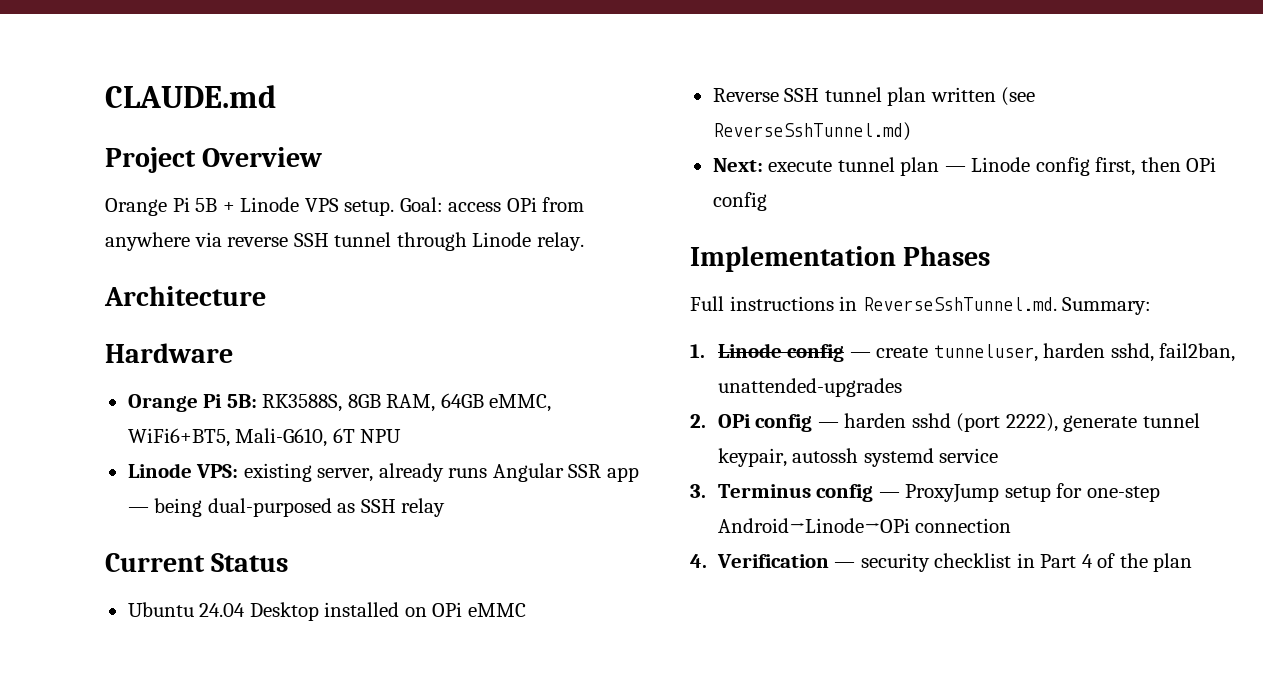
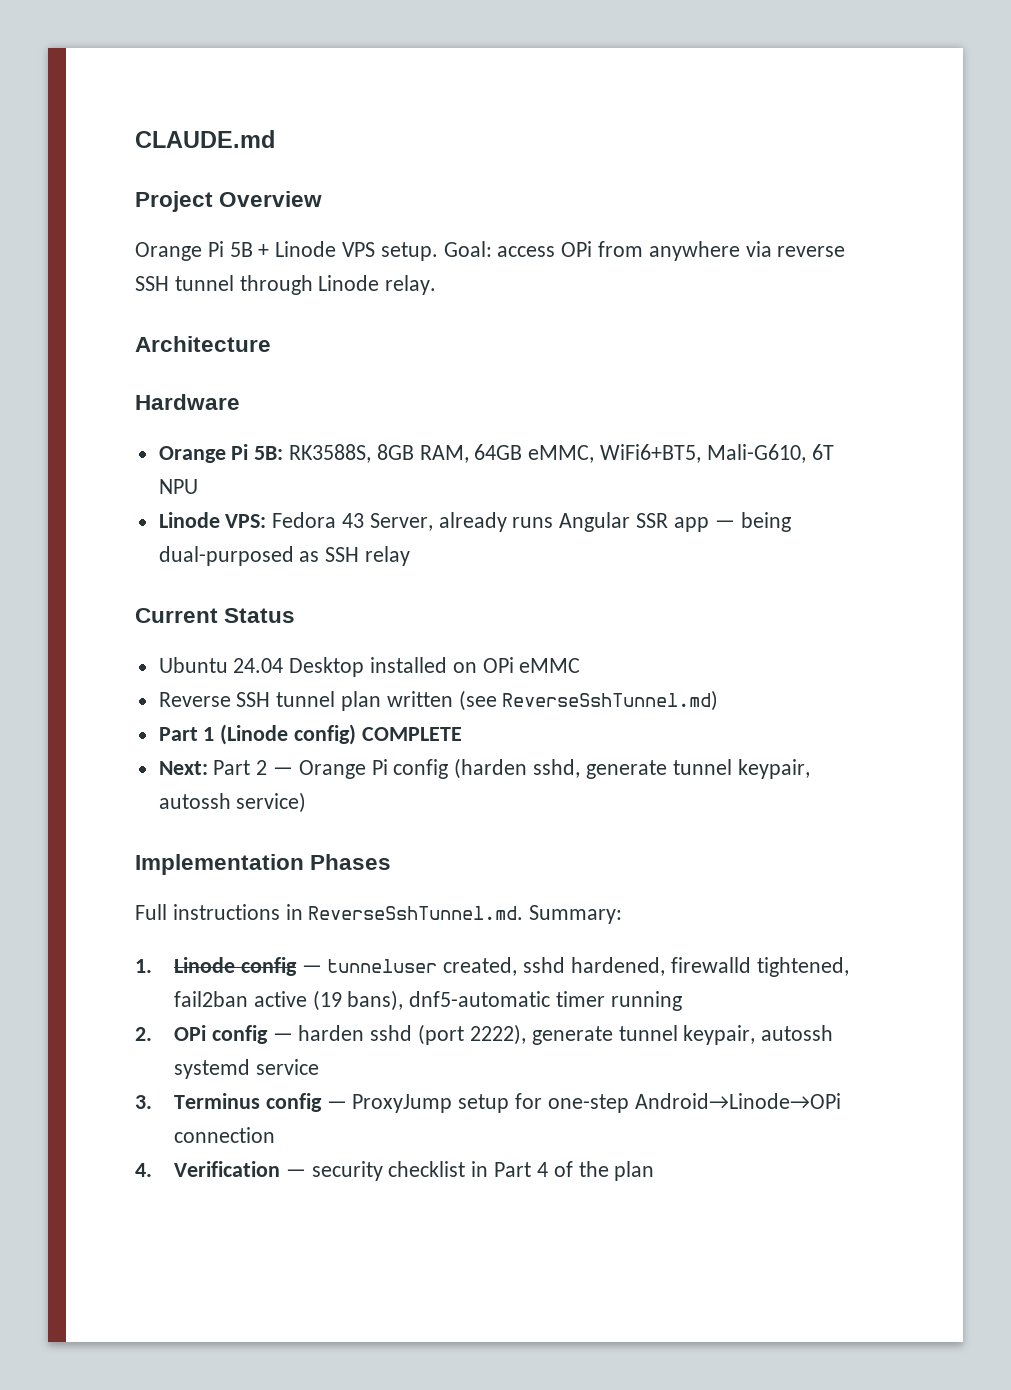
[243,463,374,482] existing server, -> [272,512,433,531] Fedora 43 Server,
[712,157,1217,176] [712,192,767,211] Next: execute tunnel plan — Linode config first, then OPi config -> [158,724,462,745] [158,758,810,779] [158,792,307,813] Part 1 (Linode config) COMPLETE // Next: Part 2 — Orange Pi config (harden sshd, generate tunnel keypair, autossh service)
[876,343,1236,362] [717,378,902,397] create tunneluser, harden sshd, fail2ban, unattended-upgrades -> [327,957,849,977] [174,990,682,1011] tunneluser created, sshd hardened, firewalld tightened, fail2ban active (19 bans), dnf5-automatic timer running

